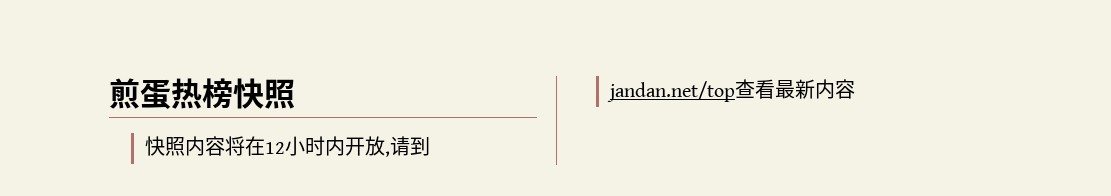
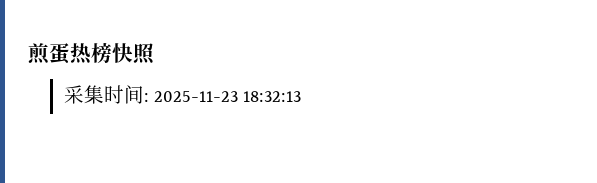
[145,136,431,157] [607,79,856,102] 快照内容将在12小时内开放,请到jandan.net/top查看最新内容 -> [63,85,302,104] 采集时间: 2025-11-23 18:32:13

